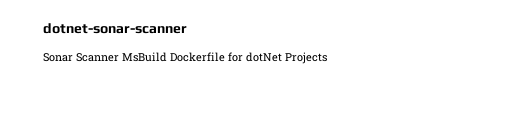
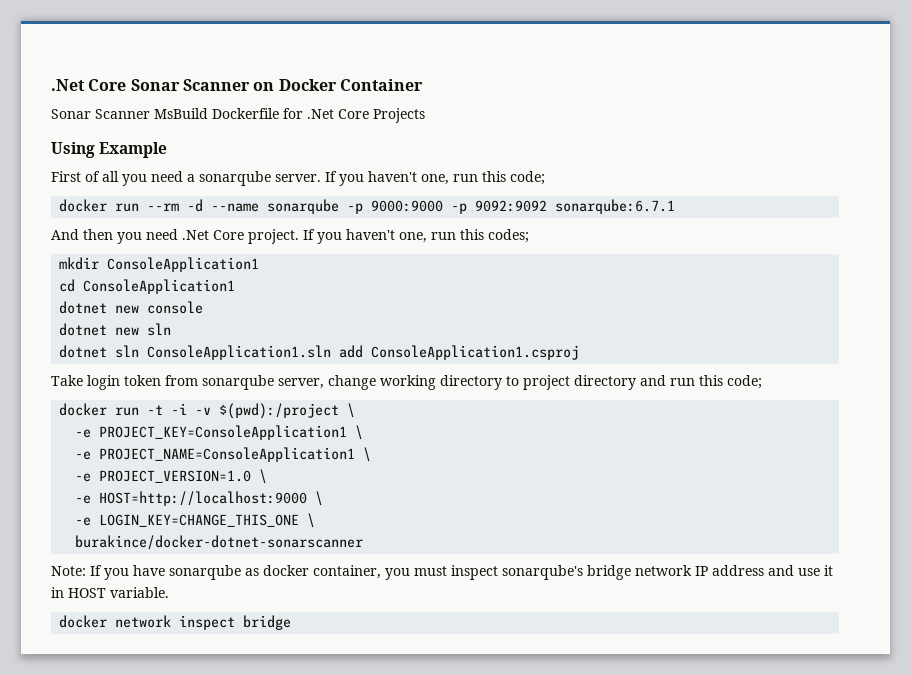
[43,23,187,34] dotnet-sonar-scanner -> [51,79,423,91] .Net Core Sonar Scanner on Docker Container
[246,52,282,62] dotNet -> [307,109,369,119] .Net Core
(327, 58) none -> [51,142,168,158] [51,171,545,186] [59,199,676,214] [51,229,529,244] [59,257,260,272] [59,279,236,294] [59,301,204,314] [59,323,172,336] [59,345,580,360] [51,375,762,390] [59,403,356,419] [75,425,364,440] [75,447,372,462] [75,469,268,484] [75,491,324,506] [75,513,316,528] [75,535,364,550] [51,565,833,580] [51,587,169,598] [59,615,292,630] // Using Example // First of all you need a sonarqube server. If you haven't one, run this code; // docker run --rm -d --name sonarqube -p 9000:9000 -p 9092:9092 sonarqube:6.7.1 // And then you need .Net Core project. If you haven't one, run this codes; // mkdir ConsoleApplication1 // cd ConsoleApplication1 // dotnet new console // dotnet new sln // dotnet sln ConsoleApplication1.sln add ConsoleApplication1.csproj // Take login token from sonarqube server, change working directory to project directory and run this code; // docker run -t -i -v $(pwd):/project \ // -e PROJECT_KEY=ConsoleApplication1 \ // -e PROJECT_NAME=ConsoleApplication1 \ // -e PROJECT_VERSION=1.0 \ // -e HOST=http://localhost:9000 \ // -e LOGIN_KEY=CHANGE_THIS_ONE \ // burakince/docker-dotnet-sonarscanner // Note: If you have sonarqube as docker container, you must inspect sonarqube's bridge network IP address and use it in HOST variable. // docker network inspect bridge

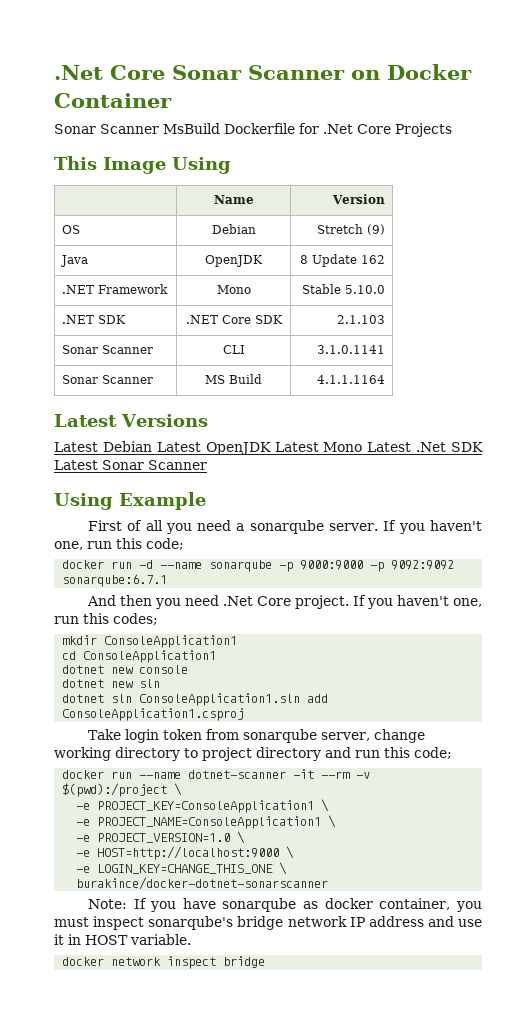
(425, 115) none -> [54,156,231,174] [213,195,254,204] [331,194,385,204] [62,225,81,234] [211,224,256,234] [316,224,385,235] [60,255,89,267] [205,255,263,267] [299,254,385,267] [62,284,169,294] [216,285,251,294] [301,284,385,294] [62,315,127,324] [185,315,283,324] [336,315,385,324] [62,345,154,354] [222,345,245,354] [316,345,385,354] [62,375,154,384] [205,374,262,384] [316,375,385,384] [54,414,208,427] [54,441,483,455] [54,460,207,470] // This Image Using // | Name | Version // OS | Debian | Stretch (9) // Java | OpenJDK | 8 Update 162 // .NET Framework | Mono | Stable 5.10.0 // .NET SDK | .NET Core SDK | 2.1.103 // Sonar Scanner | CLI | 3.1.0.1141 // Sonar Scanner | MS Build | 4.1.1.1164 // Latest Versions // Latest Debian Latest OpenJDK Latest Mono Latest .Net SDK Latest Sonar Scanner
[147,203,180,211] --rm -> (133, 565) none
[147,403,188,415] -t -i -> [139,769,351,779] --name dotnet-scanner -it --rm

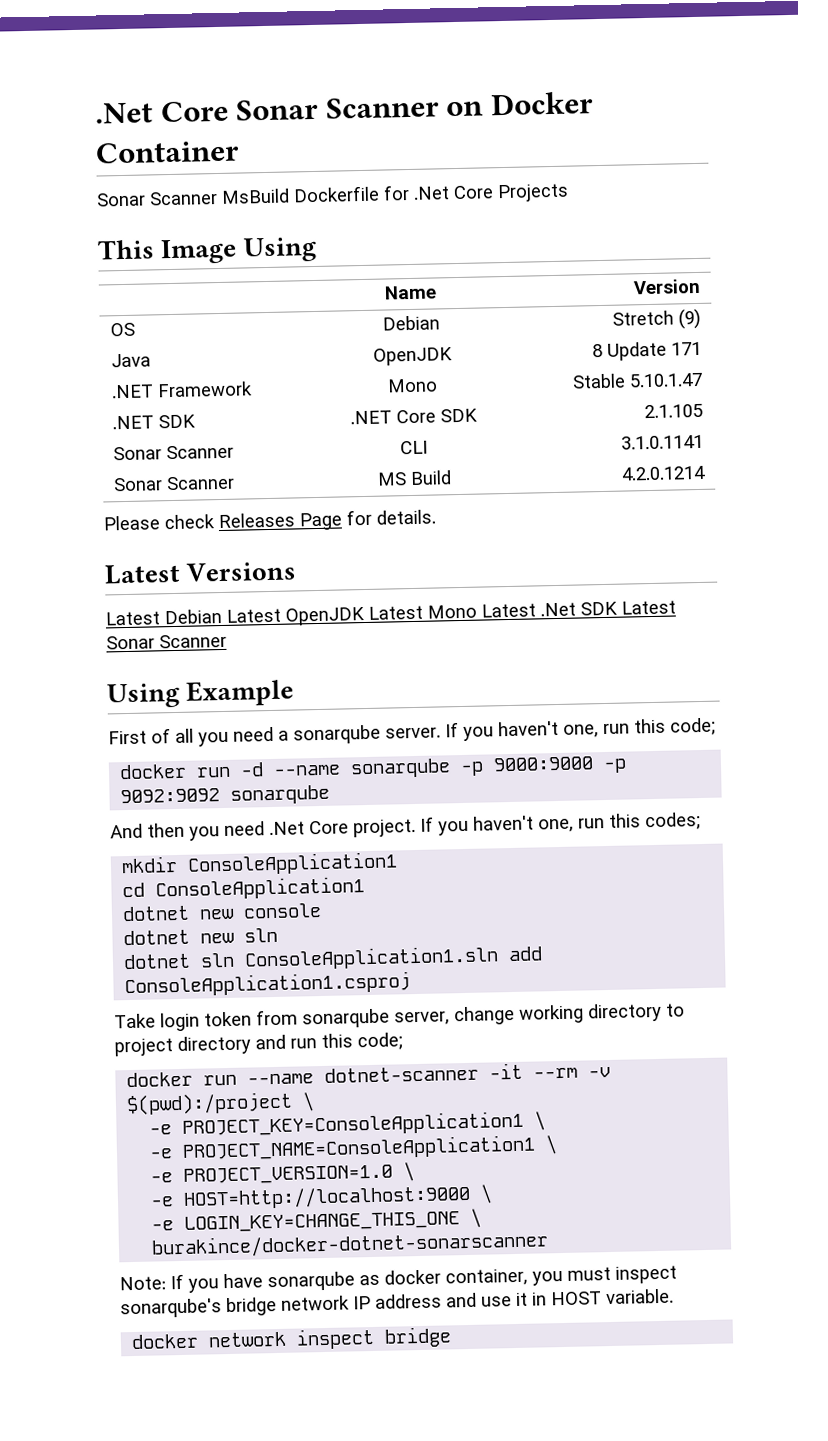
[360,255,385,264] 162 -> [670,341,702,356] 171
[344,285,385,294] 5.10.0 -> [628,372,703,388] 5.10.1.47
[336,315,385,324] 2.1.103 -> [643,403,703,419] 2.1.105
[316,375,385,384] 4.1.1.1164 -> [620,465,706,481] [103,509,436,531] 4.2.0.1214 // Please check Releases Page for details.
[62,574,168,587] sonarqube:6.7.1 -> [230,784,331,805] sonarqube

